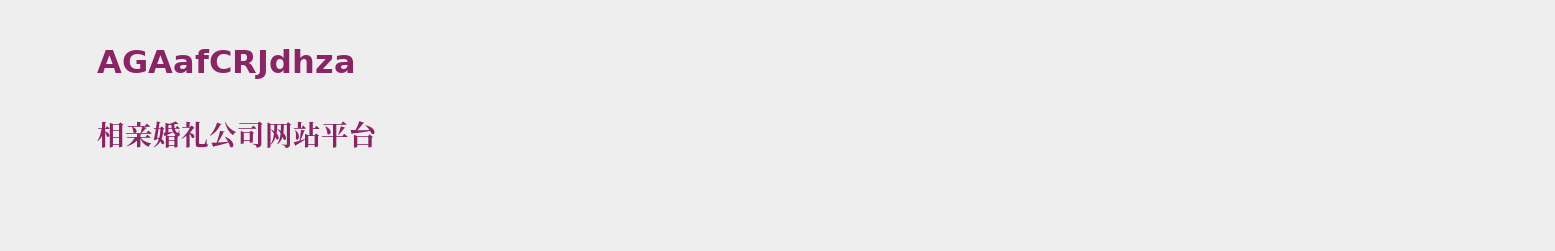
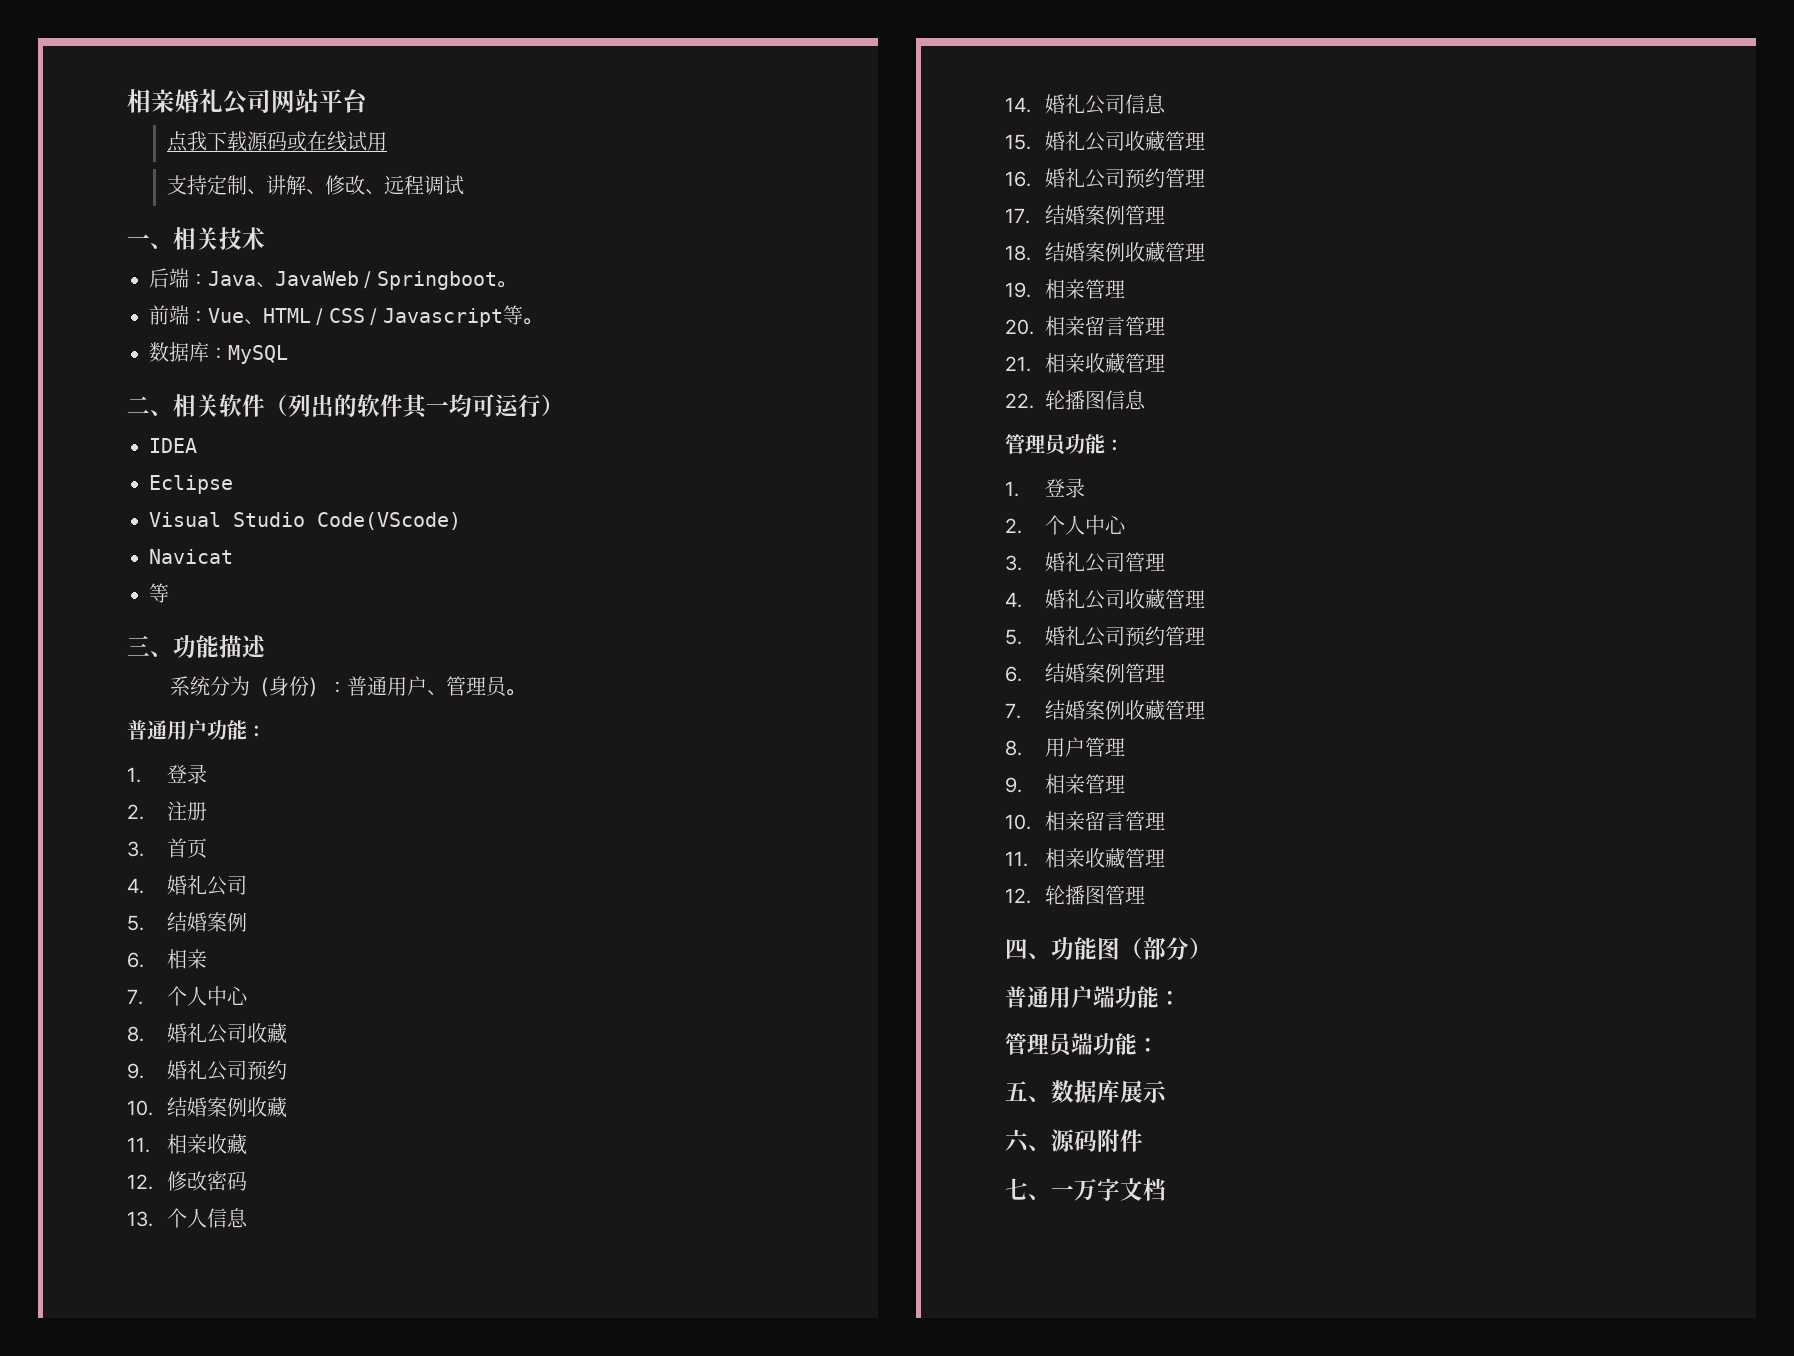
[97,49,356,79] AGAafCRJdhza // -> (127, 101) none
(378, 134) none -> [166,131,387,152] [166,175,464,195] [127,227,265,250] [149,268,516,290] [149,305,542,327] [149,342,288,364] [127,394,564,419] [149,438,197,453] [149,475,233,494] [149,512,461,530] [149,549,233,564] [149,583,169,603] [127,635,266,658] [169,676,525,697] [127,720,266,740] [127,764,207,784] [127,801,207,821] [127,838,207,858] [127,875,247,896] [127,912,247,932] [127,949,207,969] [127,986,249,1006] [127,1023,287,1044] [127,1060,287,1081] [127,1097,287,1118] [127,1134,247,1155] [127,1171,247,1191] [127,1208,248,1228] [1005,94,1166,115] [1005,131,1205,152] [1005,168,1205,189] [1005,205,1165,225] [1005,242,1205,263] [1005,279,1125,299] [1005,316,1165,336] [1005,353,1165,374] [1005,390,1146,410] [1005,434,1124,456] [1005,478,1085,498] [1005,515,1127,535] [1005,552,1165,573] [1005,589,1205,610] [1005,626,1205,647] [1005,663,1165,683] [1005,700,1205,721] [1005,737,1125,757] [1005,774,1125,794] [1005,811,1165,831] [1005,848,1165,869] [1005,885,1145,905] [1005,937,1212,960] [1005,986,1181,1008] [1005,1033,1159,1057] [1005,1080,1167,1103] [1005,1129,1143,1153] [1005,1178,1166,1201] // 点我下载源码或在线试用 // 支持定制、讲解、修改、远程调试 // 一、相关技术 // 后端：Java、JavaWeb / Springboot。 // 前端：Vue、HTML / CSS / Javascript等。 // 数据库：MySQL // 二、相关软件（列出的软件其一均可运行） // IDEA // Eclipse // Visual Studio Code(VScode) // Navicat // 等 // 三、功能描述 // 系统分为（身份）：普通用户、管理员。 // 普通用户功能： // 1.登录 // 2.注册 // 3.首页 // 4.婚礼公司 // 5.结婚案例 // 6.相亲 // 7.个人中心 // 8.婚礼公司收藏 // 9.婚礼公司预约 // 10.结婚案例收藏 // 11.相亲收藏 // 12.修改密码 // 13.个人信息 // 14.婚礼公司信息 // 15.婚礼公司收藏管理 // 16.婚礼公司预约管理 // 17.结婚案例管理 // 18.结婚案例收藏管理 // 19.相亲管理 // 20.相亲留言管理 // 21.相亲收藏管理 // 22.轮播图信息 // 管理员功能： // 1.登录 // 2.个人中心 // 3.婚礼公司管理 // 4.婚礼公司收藏管理 // 5.婚礼公司预约管理 // 6.结婚案例管理 // 7.结婚案例收藏管理 // 8.用户管理 // 9.相亲管理 // 10.相亲留言管理 // 11.相亲收藏管理 // 12.轮播图管理 // 四、功能图（部分） // 普通用户端功能： // 管理员端功能： // 五、数据库展示 // 六、源码附件 // 七、一万字文档

